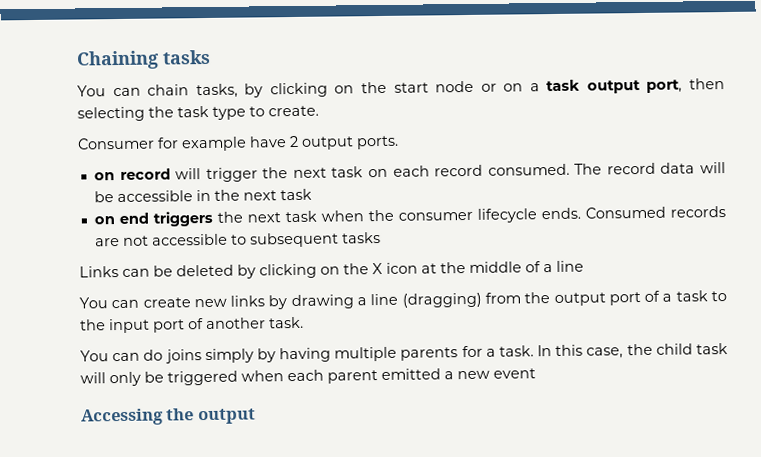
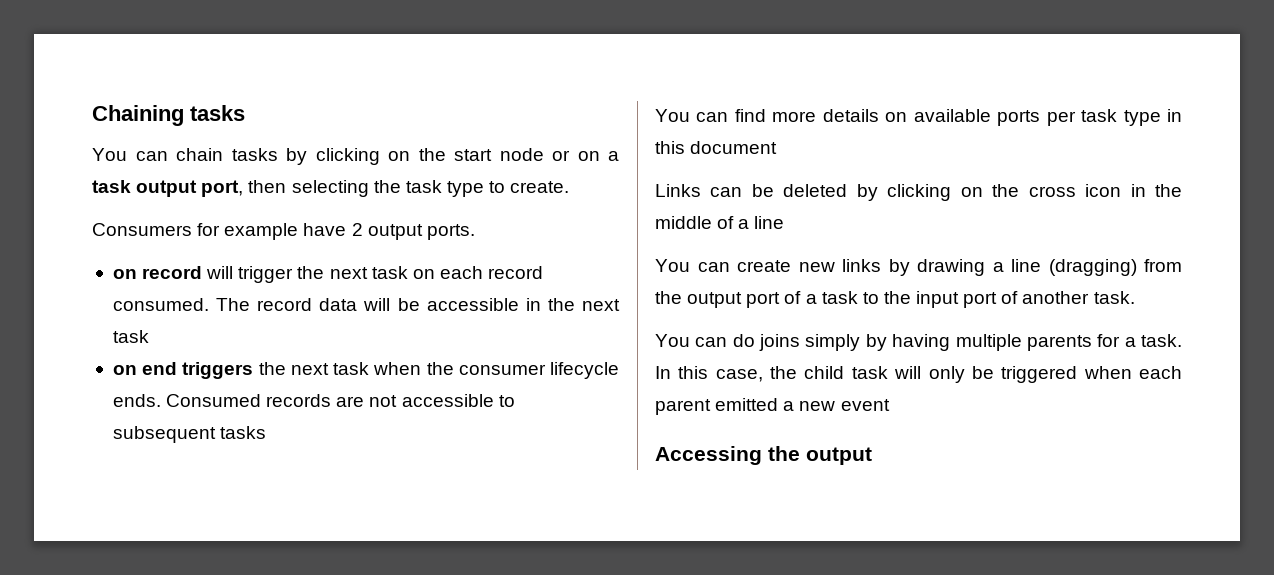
[195,83,238,99] tasks, -> [231,148,278,161] tasks
[77,137,155,150] Consumer -> [92,223,192,236] Consumers
(381, 238) none -> [655,109,1182,126] [655,141,778,154] // You can find more details on available ports per task type in this document
[372,262,437,275] X icon at -> [1028,184,1146,197] cross icon in

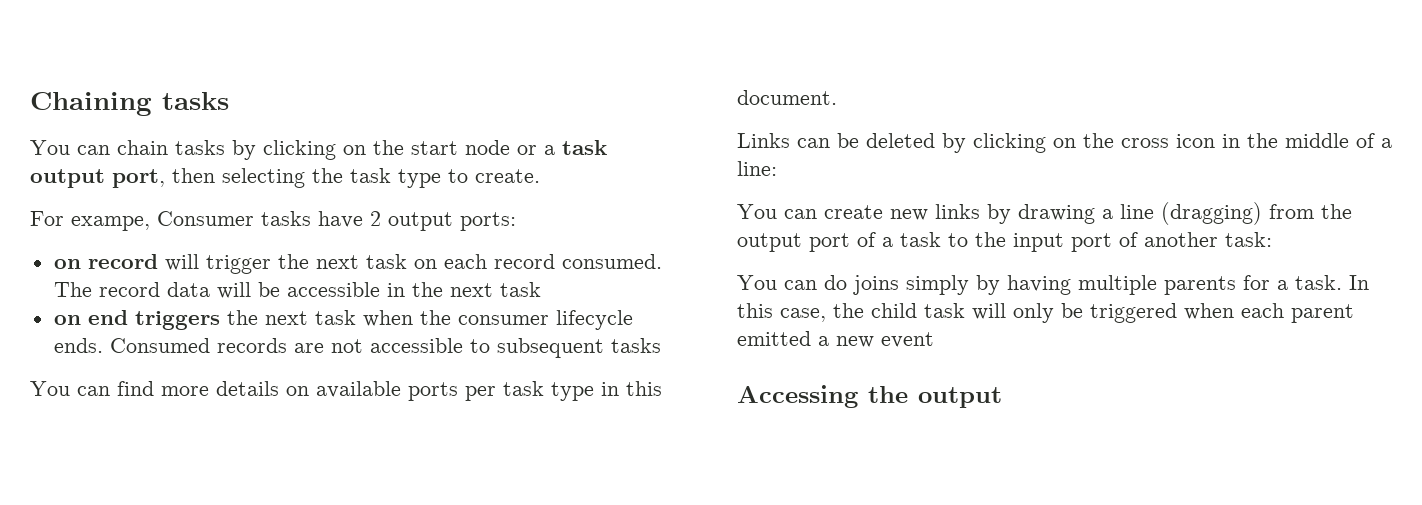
[577,151,600,161] on -> (537, 150) none
[92,223,299,240] Consumers for example -> [30,211,311,231] For exampe, Consumer tasks
[426,224,475,240] ports. -> [460,212,516,231] ports:
[690,141,778,154] document -> [737,90,837,105] document.
[754,216,785,229] line -> [737,161,777,176] line:
[1093,291,1135,304] task. -> [1225,232,1272,247] task:

